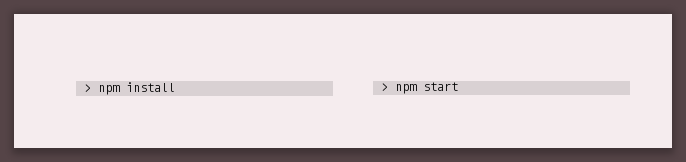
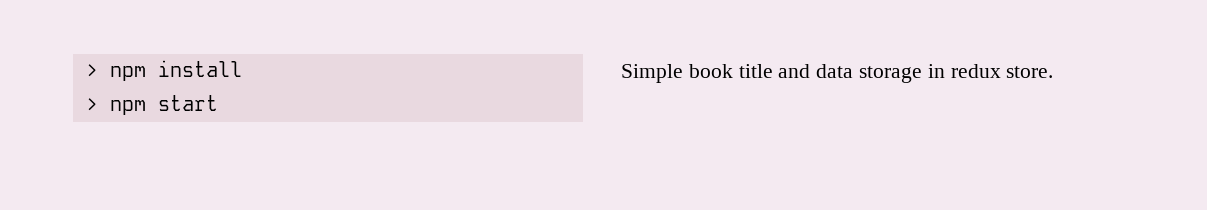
(459, 86) none -> [621,64,1054,83] // Simple book title and data storage in redux store.

